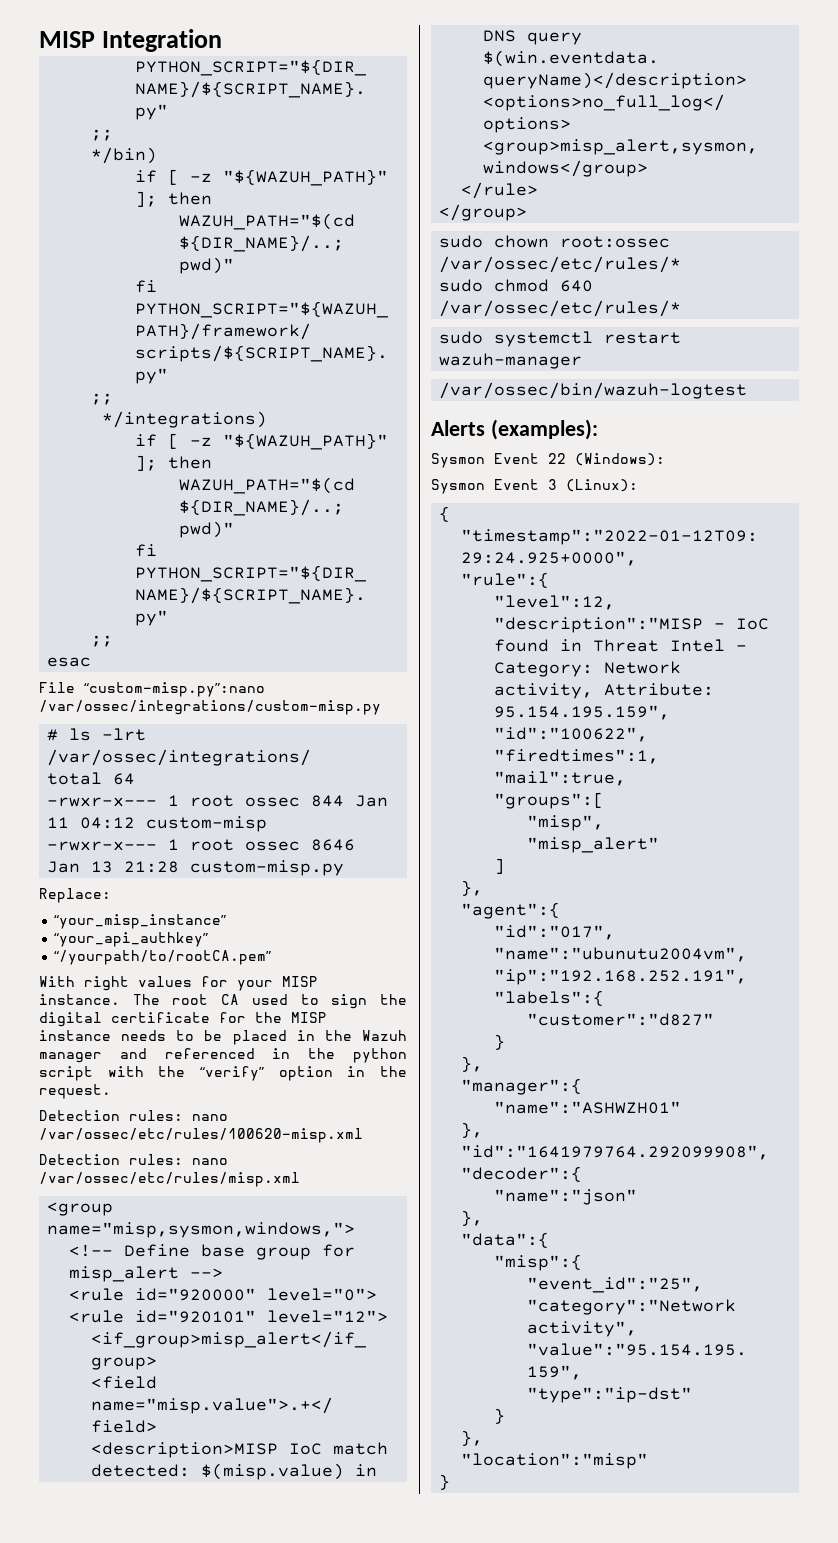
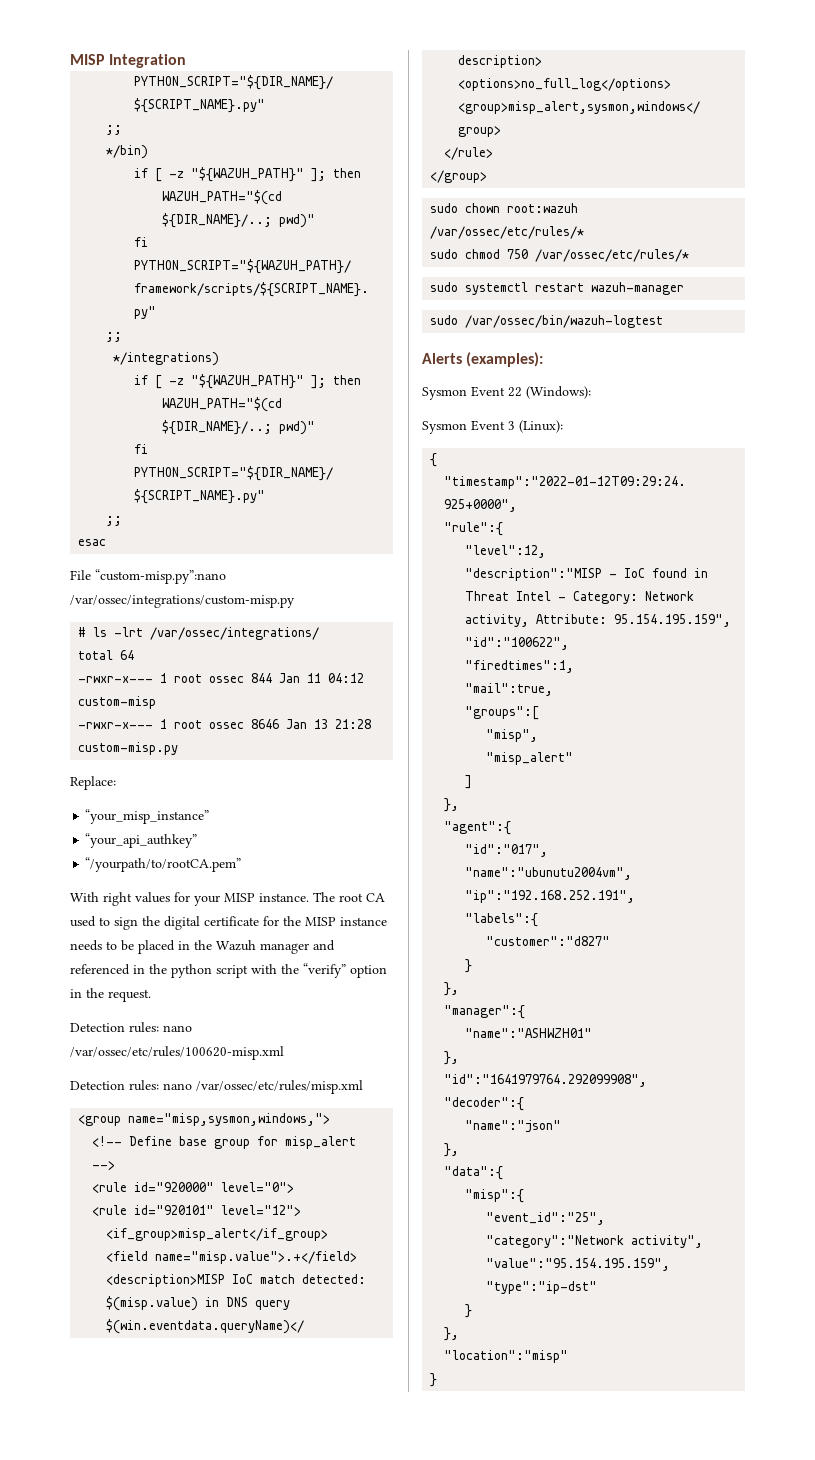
[560,236,671,248] root:ossec -> [507,203,579,213] root:wazuh
[560,280,594,292] 640 -> [507,249,529,259] 750
(583, 361) none -> [430,315,459,325] sudo

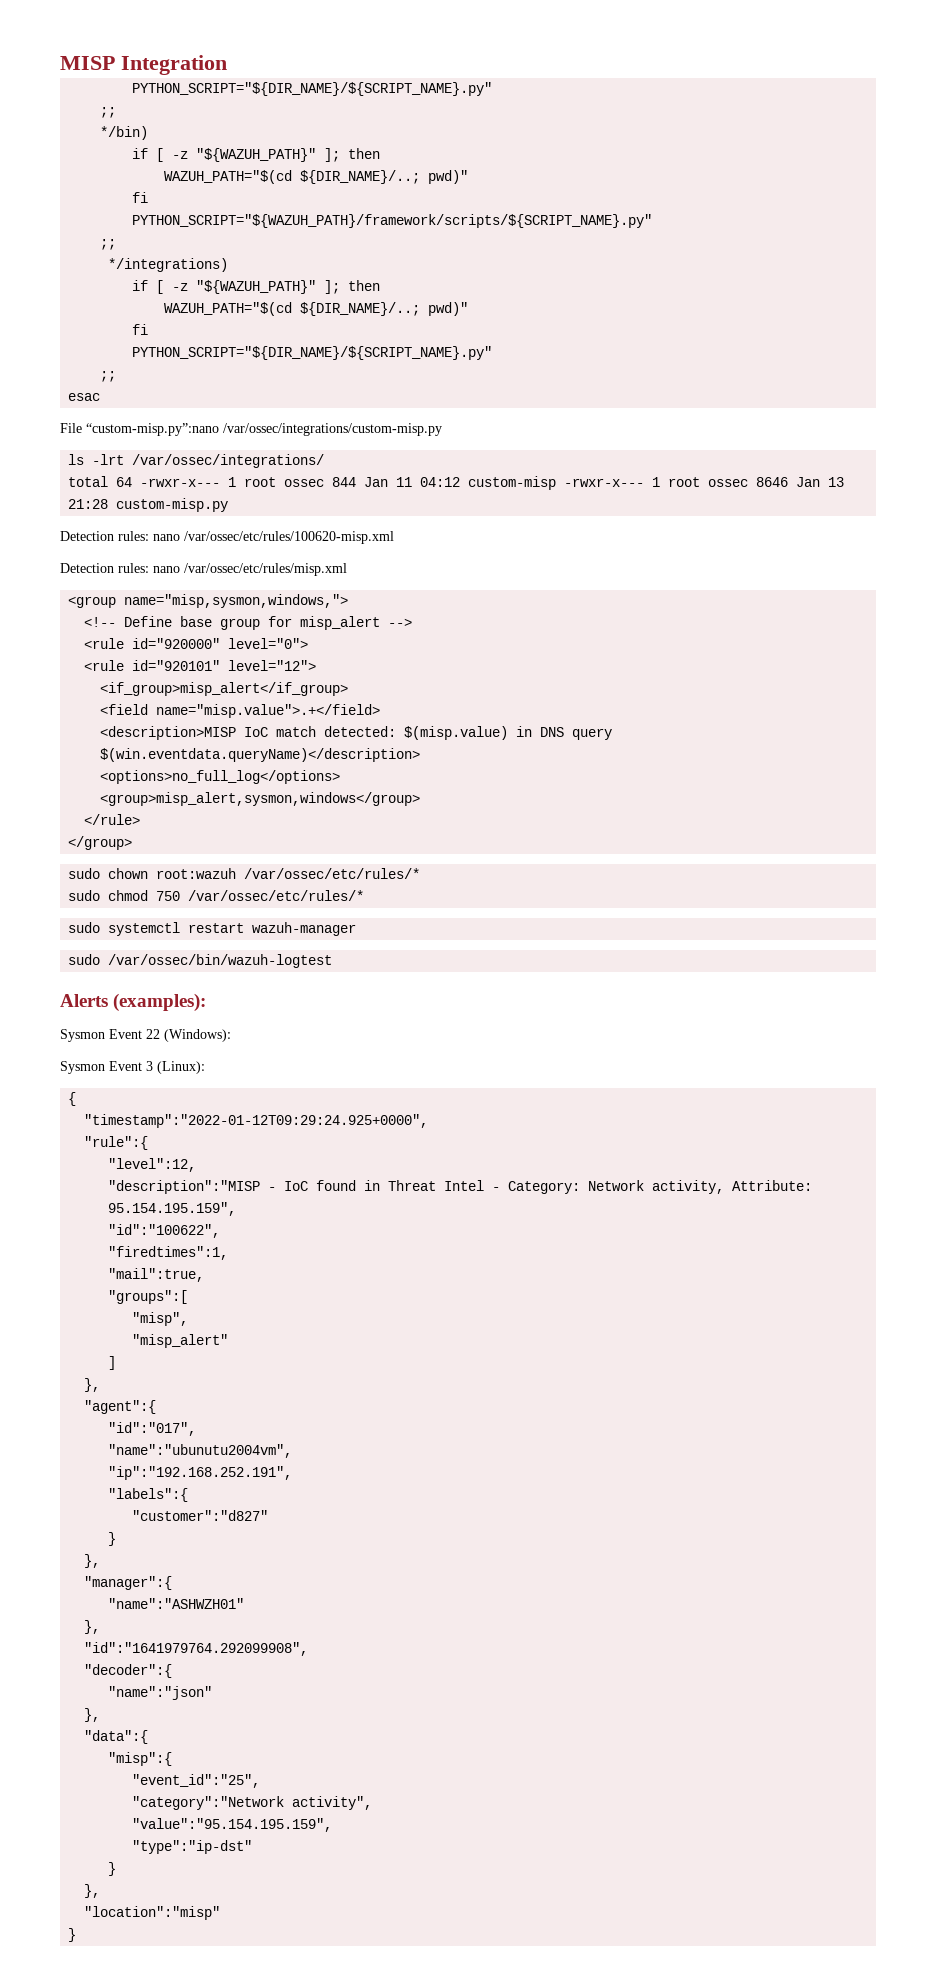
[78,627,87,637] # -> (442, 429) none
(135, 655) // -> (133, 482) none
(157, 702) // -> (557, 483) none
[70,776,116,790] [85,809,210,824] [85,833,198,848] [85,857,242,872] [70,892,385,906] [70,916,387,930] [70,940,335,954] [70,963,387,978] [70,988,151,1002] // Replace: // “your_misp_instance” // “your_api_authkey” // “/yourpath/to/rootCA.pem” // With right values for your MISP instance. The root CA used to sign the digital certificate for the MISP instance needs to be placed in the Wazuh manager and referenced in the python script with the “verify” option in the request. -> (229, 505) none

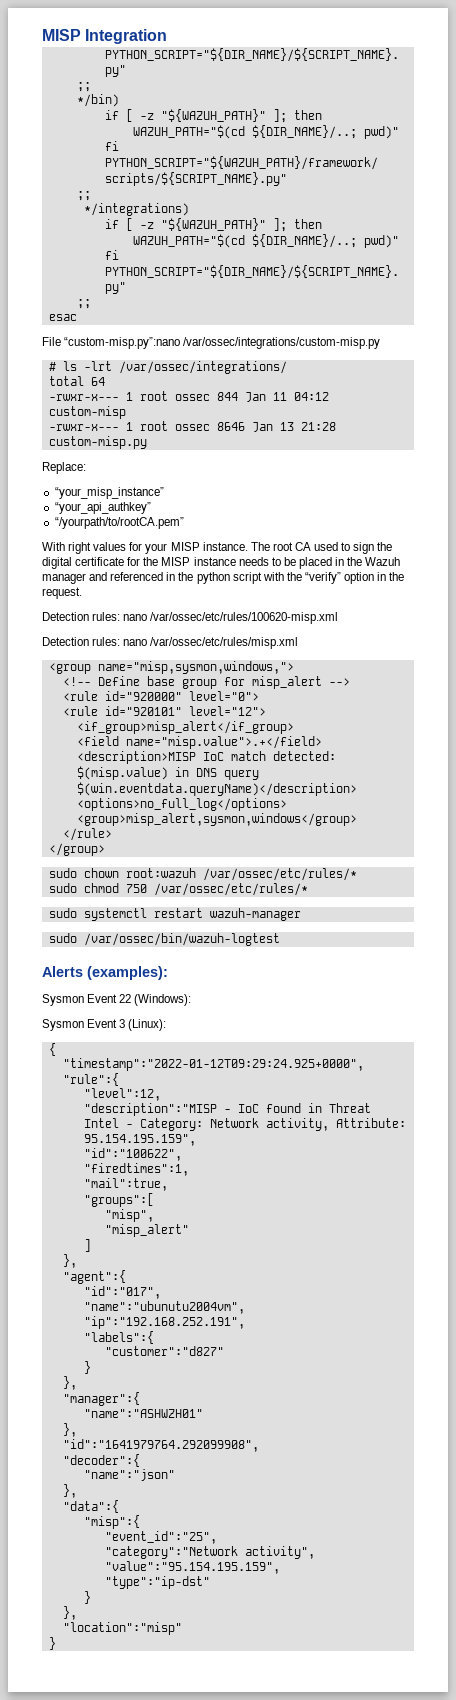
(442, 429) none -> [48,362,56,371] #
(133, 482) none -> (105, 381) //
(557, 483) none -> (126, 412) //
(229, 505) none -> [42,462,86,474] [54,487,164,499] [54,502,151,514] [54,517,184,529] [42,542,393,554] [42,557,401,569] [42,572,405,584] [42,587,82,599] // Replace: // “your_misp_instance” // “your_api_authkey” // “/yourpath/to/rootCA.pem” // With right values for your MISP instance. The root CA used to sign the digital certificate for the MISP instance needs to be placed in the Wazuh manager and referenced in the python script with the “verify” option in the request.

